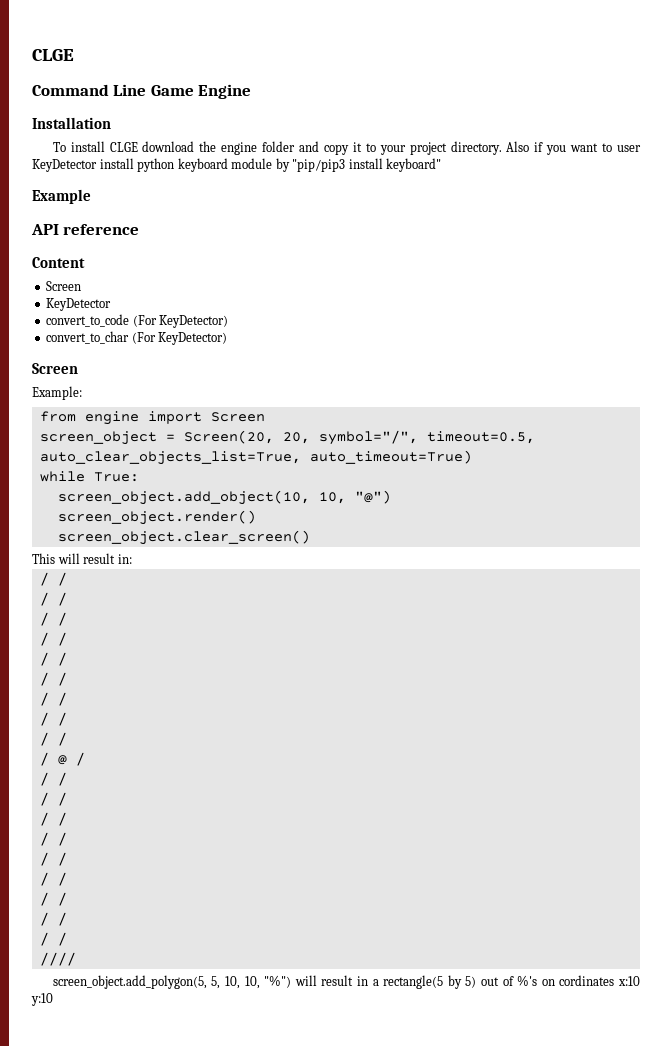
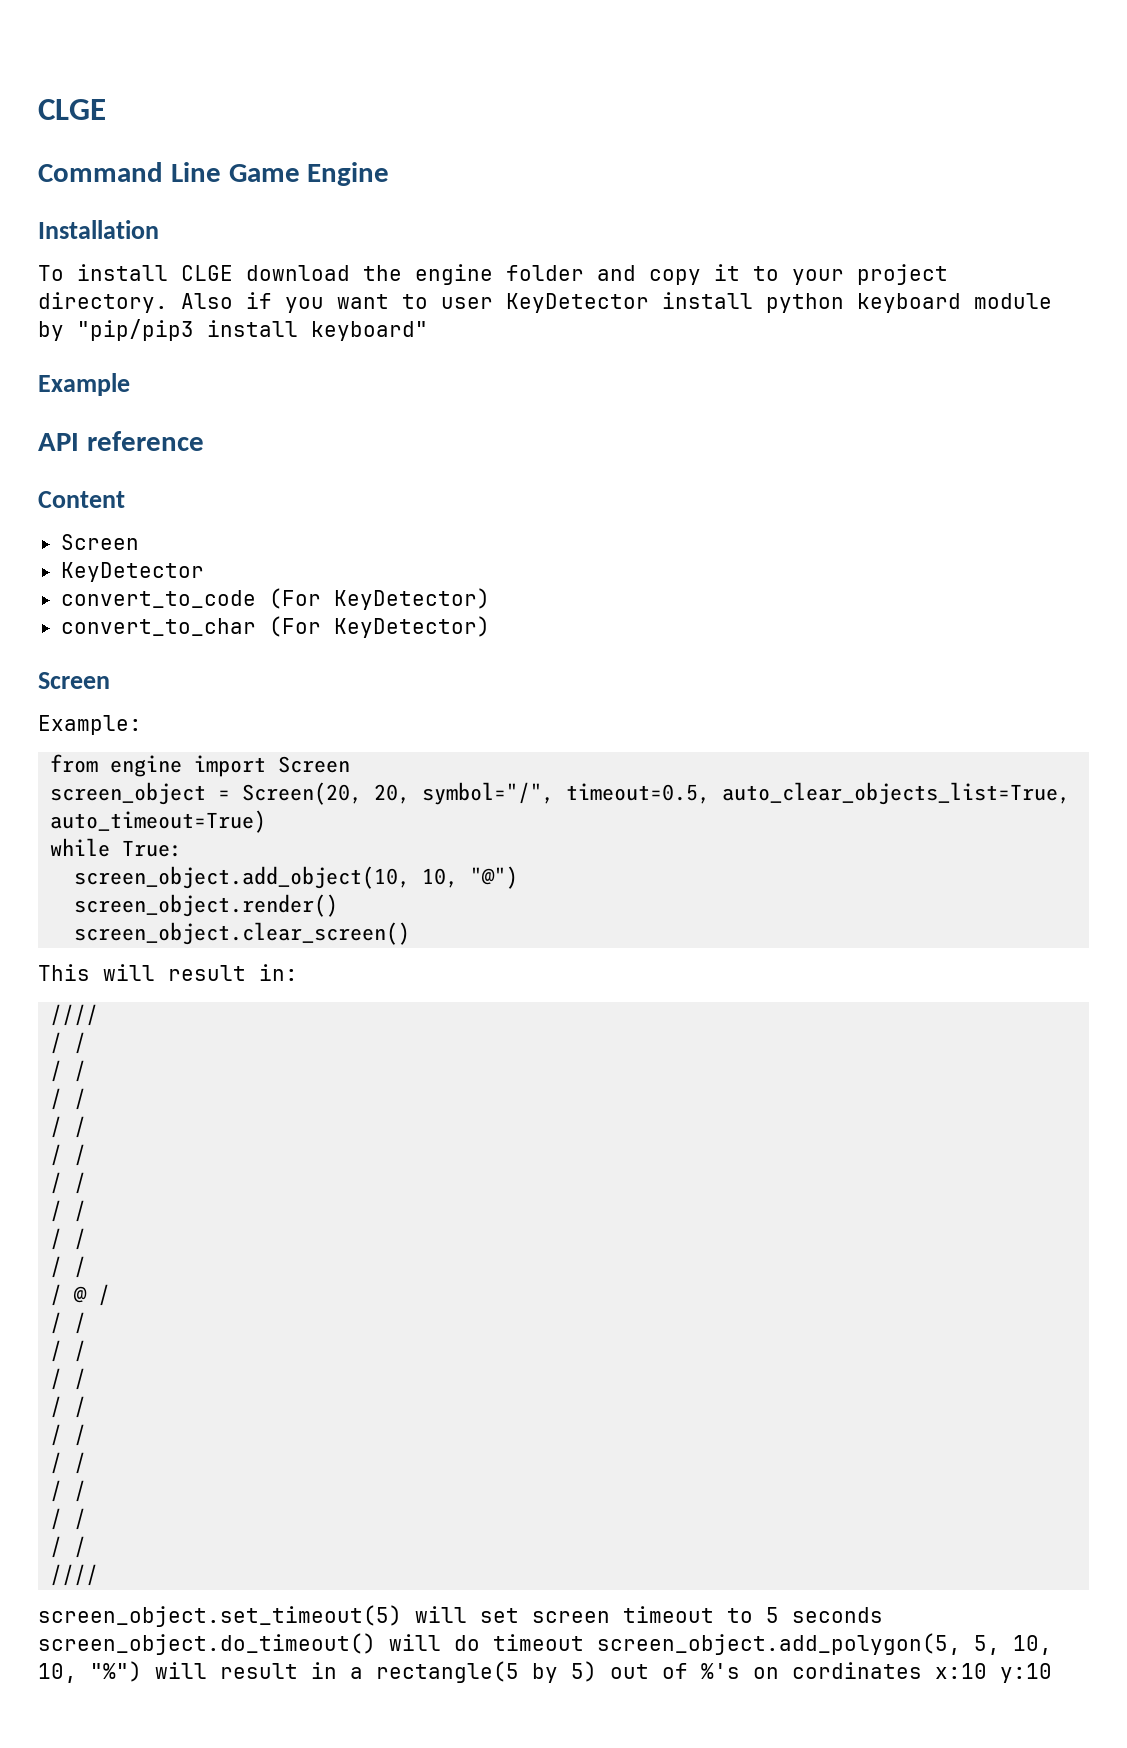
(132, 559) none -> [50,1004,99,1026] // ////
(76, 959) none -> [38,1605,883,1627] [38,1633,584,1655] screen_object.set_timeout(5) will set screen timeout to 5 seconds screen_object.do_timeout() will do timeout

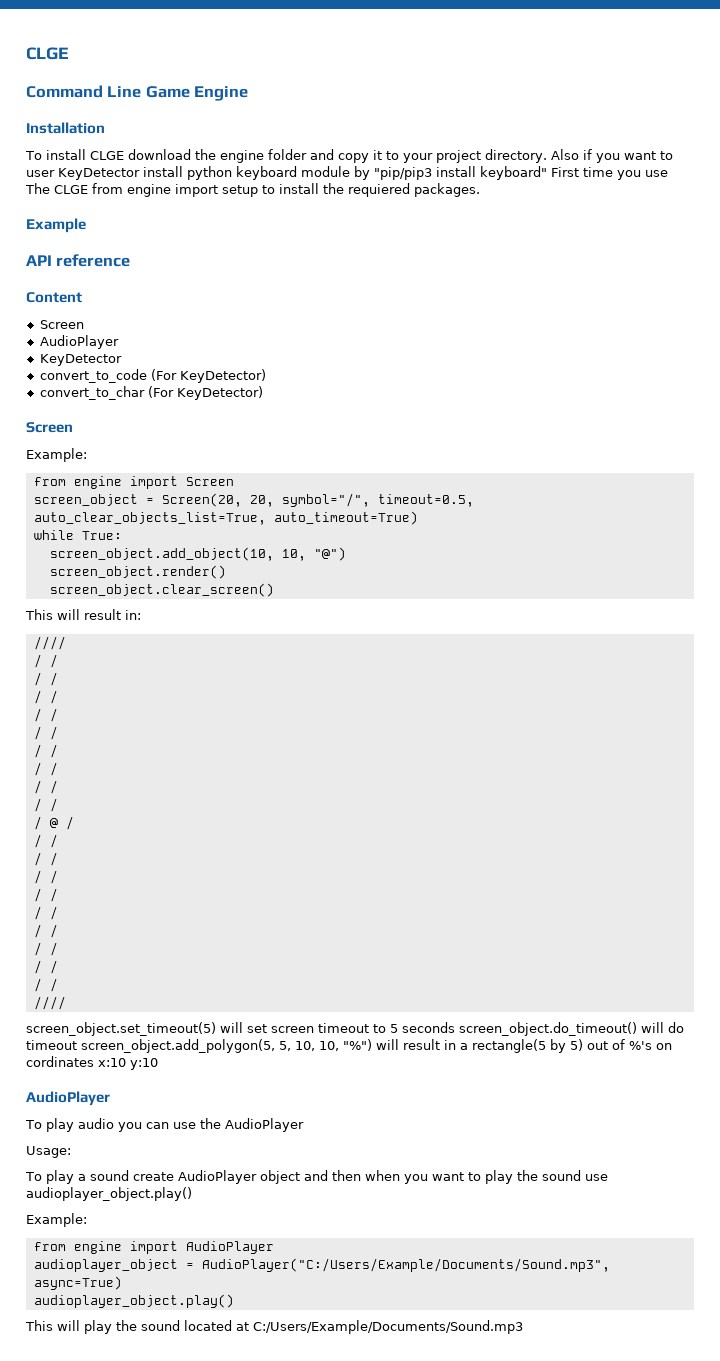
(428, 331) none -> [551,167,668,180] [25,183,480,197] First time you use The CLGE from engine import setup to install the requiered packages.
(139, 542) none -> [39,335,119,349] // AudioPlayer
(1052, 1673) none -> [26,1091,110,1106] [25,1118,304,1132] [26,1146,71,1158] [25,1170,608,1184] [26,1187,192,1201] [26,1213,87,1227] [33,1241,274,1254] [33,1258,610,1272] [33,1276,122,1290] [33,1294,234,1308] [25,1320,523,1334] // AudioPlayer // To play audio you can use the AudioPlayer // Usage: // To play a sound create AudioPlayer object and then when you want to play the sound use audioplayer_object.play() // Example: // from engine import AudioPlayer // audioplayer_object = AudioPlayer("C:/Users/Example/Documents/Sound.mp3", async=True) // audioplayer_object.play() // This will play the sound located at C:/Users/Example/Documents/Sound.mp3

